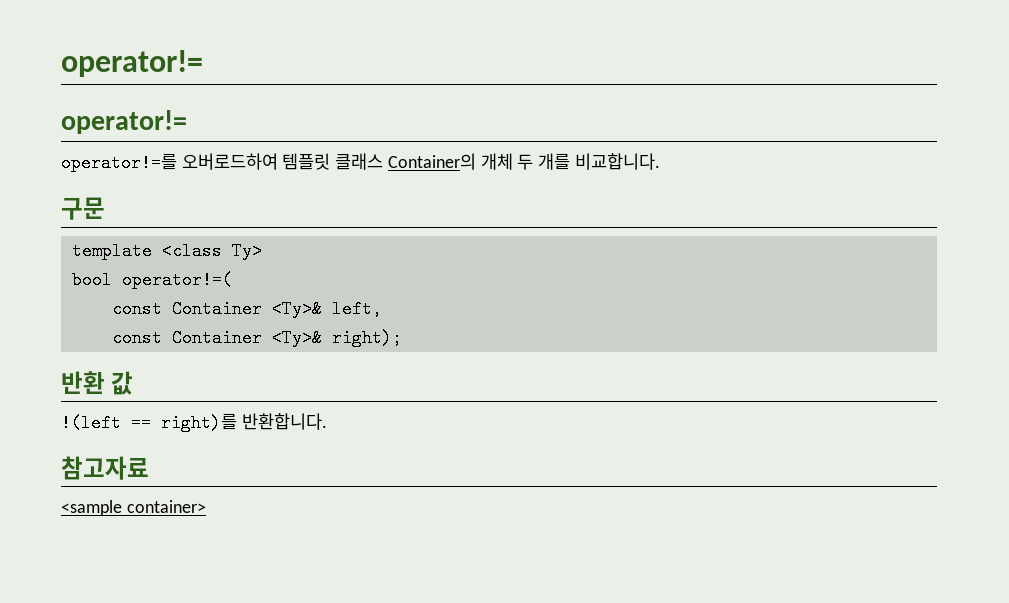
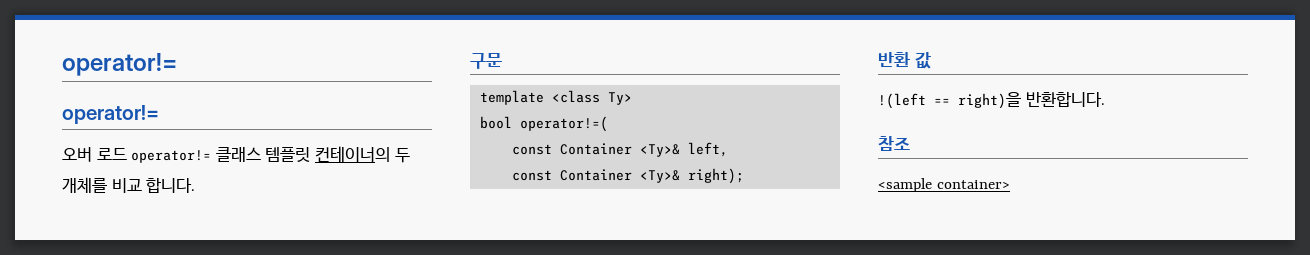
[61,153,660,172] operator!=를 오버로드하여 템플릿 클래스 Container의 개체 두 개를 비교합니다. -> [62,146,410,163] [62,177,196,193] 오버 로드 operator!= 클래스 템플릿 컨테이너의 두 개체를 비교 합니다.
[161,413,237,432] right)를 -> [958,92,1021,109] right)을
[61,456,149,480] 참고자료 -> [878,136,910,151] 참조

